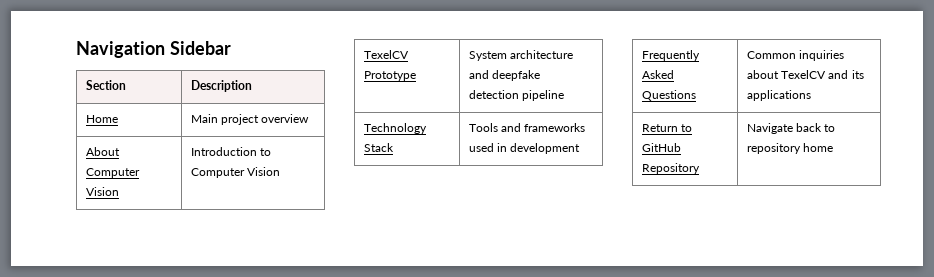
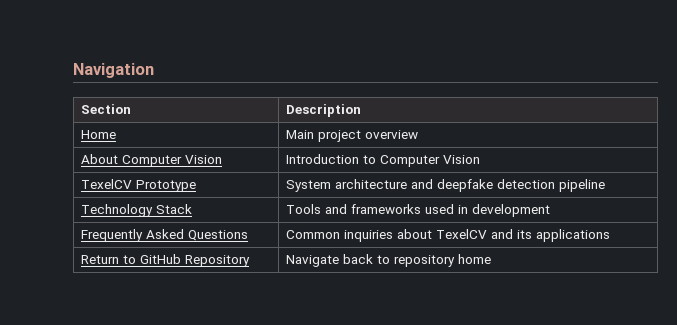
[169,41,231,55] Sidebar -> (154, 70) none

